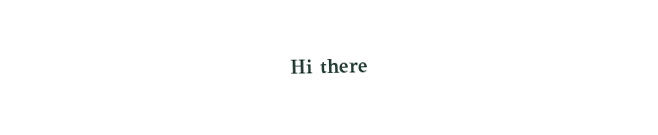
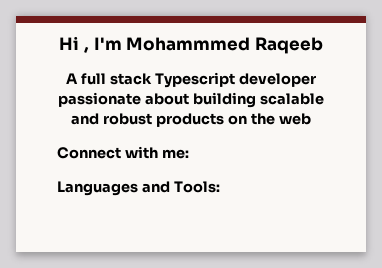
[319,58,369,75] there -> [83,37,323,54] [66,72,316,88] [58,92,324,108] [71,113,311,127] [57,146,189,159] [57,181,220,196] , I'm Mohammmed Raqeeb // A full stack Typescript developer passionate about building scalable and robust products on the web // Connect with me: // Languages and Tools:

